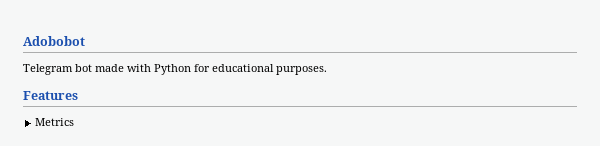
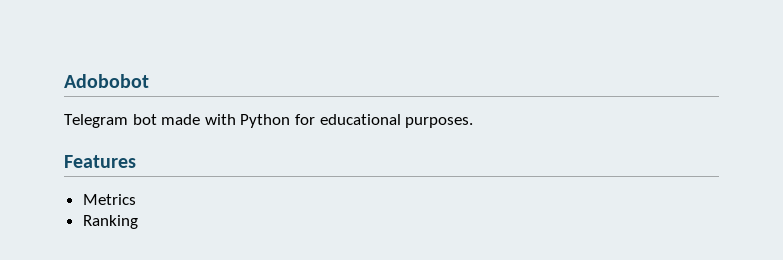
(75, 122) none -> [82,215,138,229] // Ranking

